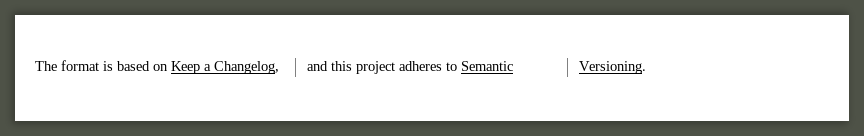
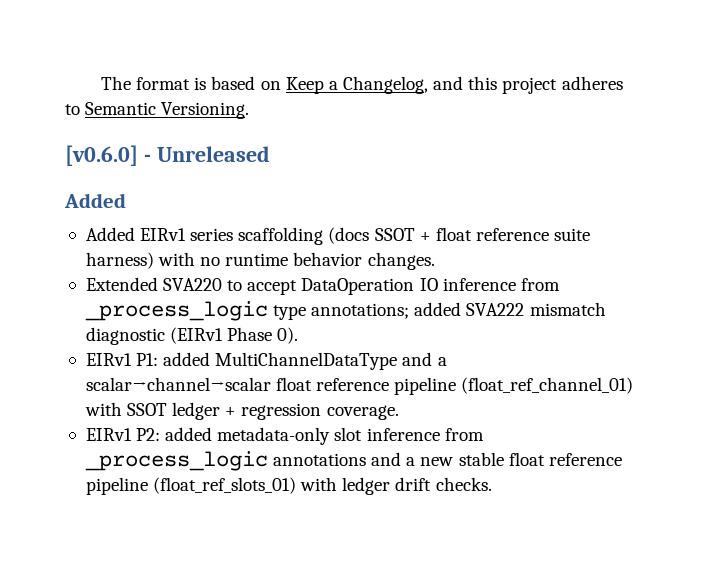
(646, 67) none -> [65,145,270,166] [64,193,126,208] [85,227,591,245] [85,252,435,270] [85,277,560,295] [84,301,606,321] [85,327,299,345] [85,352,447,370] [85,377,634,395] [84,402,399,420] [85,427,484,445] [84,451,622,471] [85,477,492,495] // [v0.6.0] - Unreleased // Added // Added EIRv1 series scaffolding (docs SSOT + float reference suite harness) with no runtime behavior changes. // Extended SVA220 to accept DataOperation IO inference from _process_logic type annotations; added SVA222 mismatch diagnostic (EIRv1 Phase 0). // EIRv1 P1: added MultiChannelDataType and a scalar→channel→scalar float reference pipeline (float_ref_channel_01) with SSOT ledger + regression coverage. // EIRv1 P2: added metadata-only slot inference from _process_logic annotations and a new stable float reference pipeline (float_ref_slots_01) with ledger drift checks.

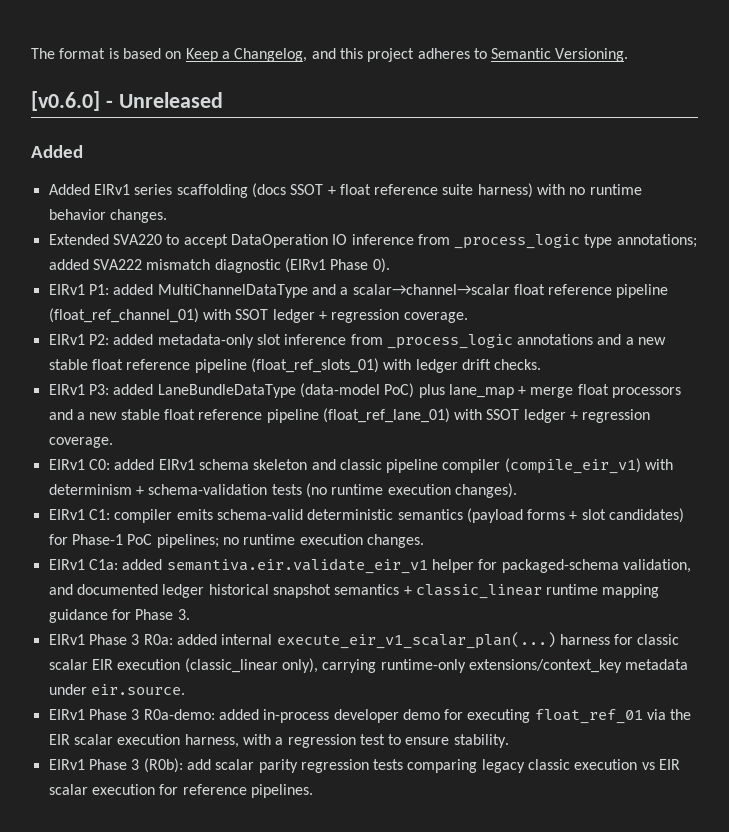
(492, 484) none -> [48,383,682,398] [48,408,651,423] [48,437,113,448] [48,458,674,474] [48,483,517,498] [48,508,685,523] [48,534,424,548] [48,558,691,574] [48,584,660,599] [48,609,190,623] [48,632,680,649] [48,658,689,673] [48,684,185,695] [48,709,692,724] [48,734,509,748] [48,758,681,773] [48,784,313,798] // EIRv1 P3: added LaneBundleDataType (data-model PoC) plus lane_map + merge float processors and a new stable float reference pipeline (float_ref_lane_01) with SSOT ledger + regression coverage. // EIRv1 C0: added EIRv1 schema skeleton and classic pipeline compiler (compile_eir_v1) with determinism + schema-validation tests (no runtime execution changes). // EIRv1 C1: compiler emits schema-valid deterministic semantics (payload forms + slot candidates) for Phase-1 PoC pipelines; no runtime execution changes. // EIRv1 C1a: added semantiva.eir.validate_eir_v1 helper for packaged-schema validation, and documented ledger historical snapshot semantics + classic_linear runtime mapping guidance for Phase 3. // EIRv1 Phase 3 R0a: added internal execute_eir_v1_scalar_plan(...) harness for classic scalar EIR execution (classic_linear only), carrying runtime-only extensions/context_key metadata under eir.source. // EIRv1 Phase 3 R0a-demo: added in-process developer demo for executing float_ref_01 via the EIR scalar execution harness, with a regression test to ensure stability. // EIRv1 Phase 3 (R0b): add scalar parity regression tests comparing legacy classic execution vs EIR scalar execution for reference pipelines.

